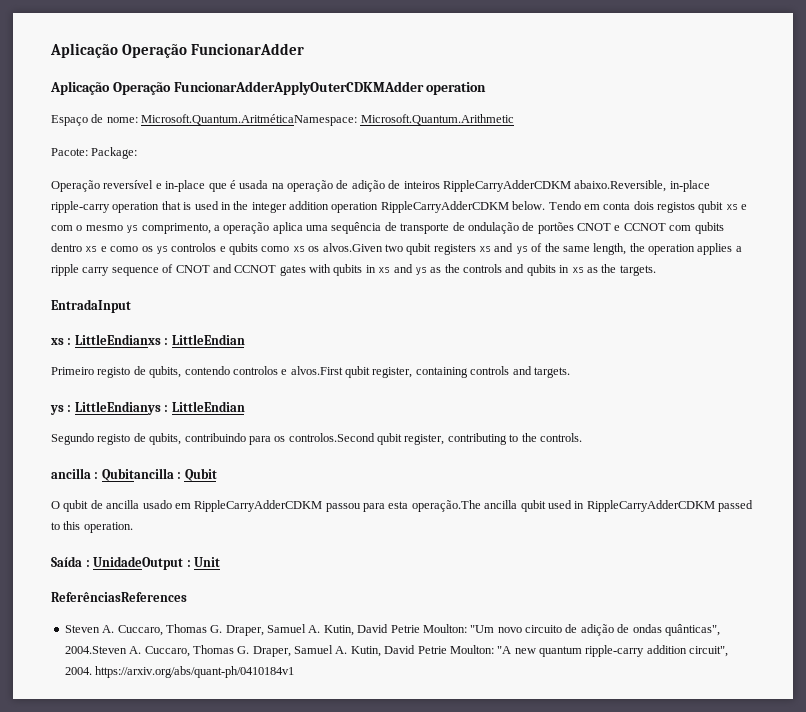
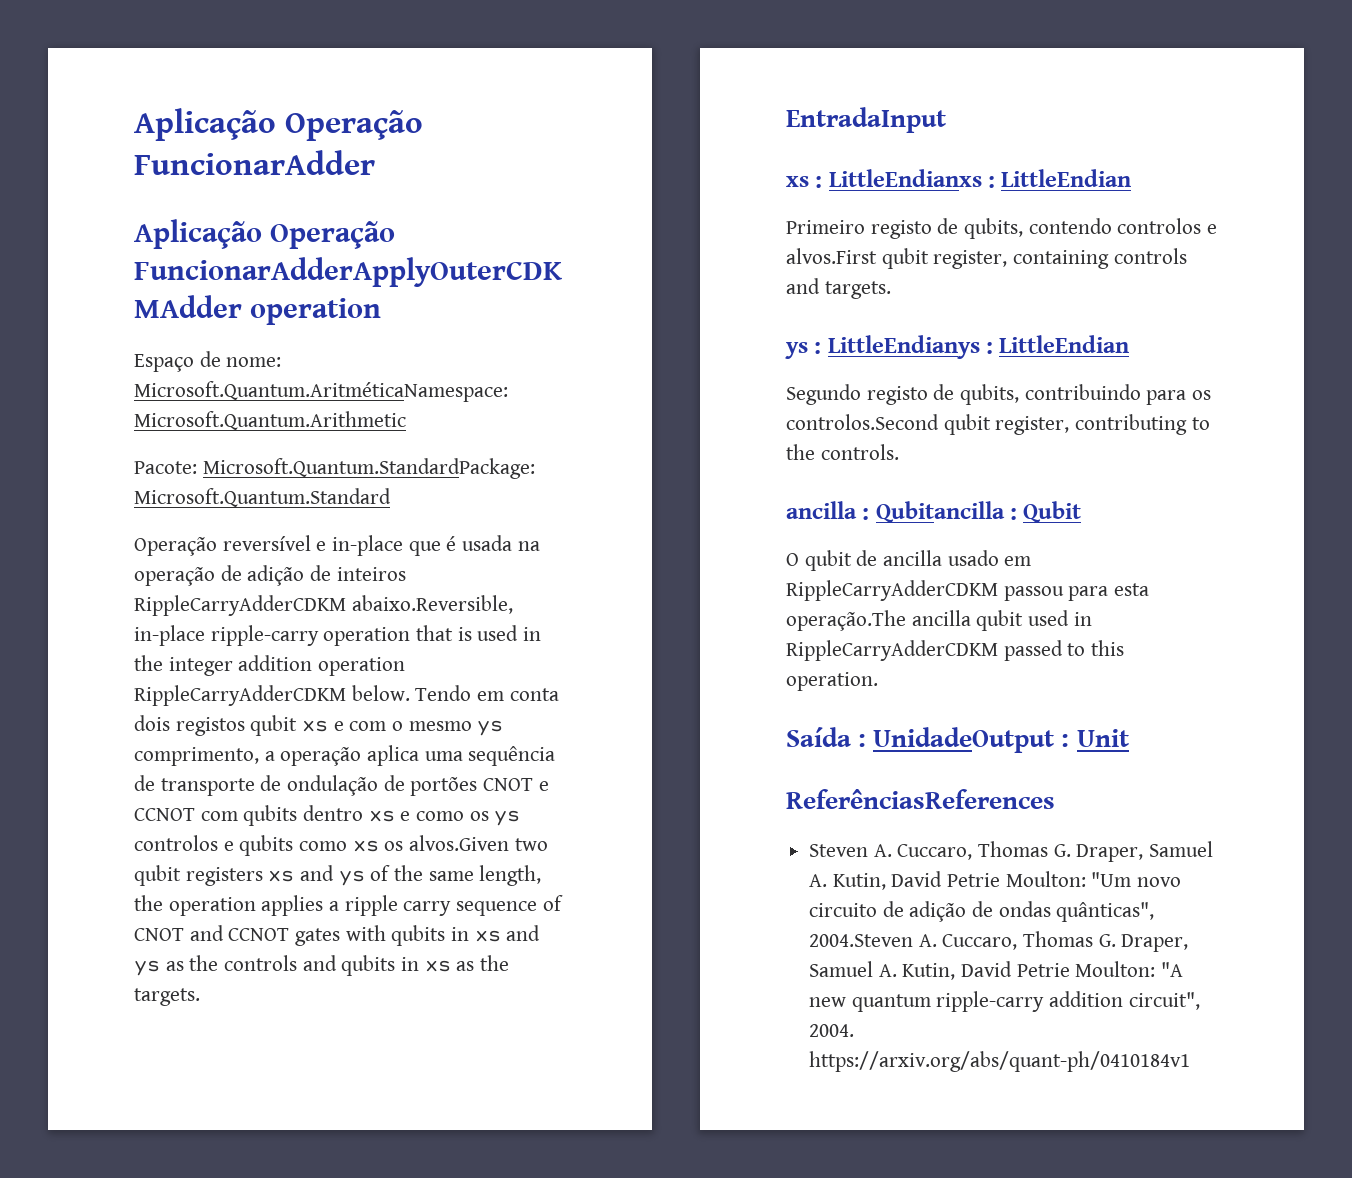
[91,147,138,159] Package: -> [202,458,535,479] [134,488,391,507] Microsoft.Quantum.StandardPackage: Microsoft.Quantum.Standard

